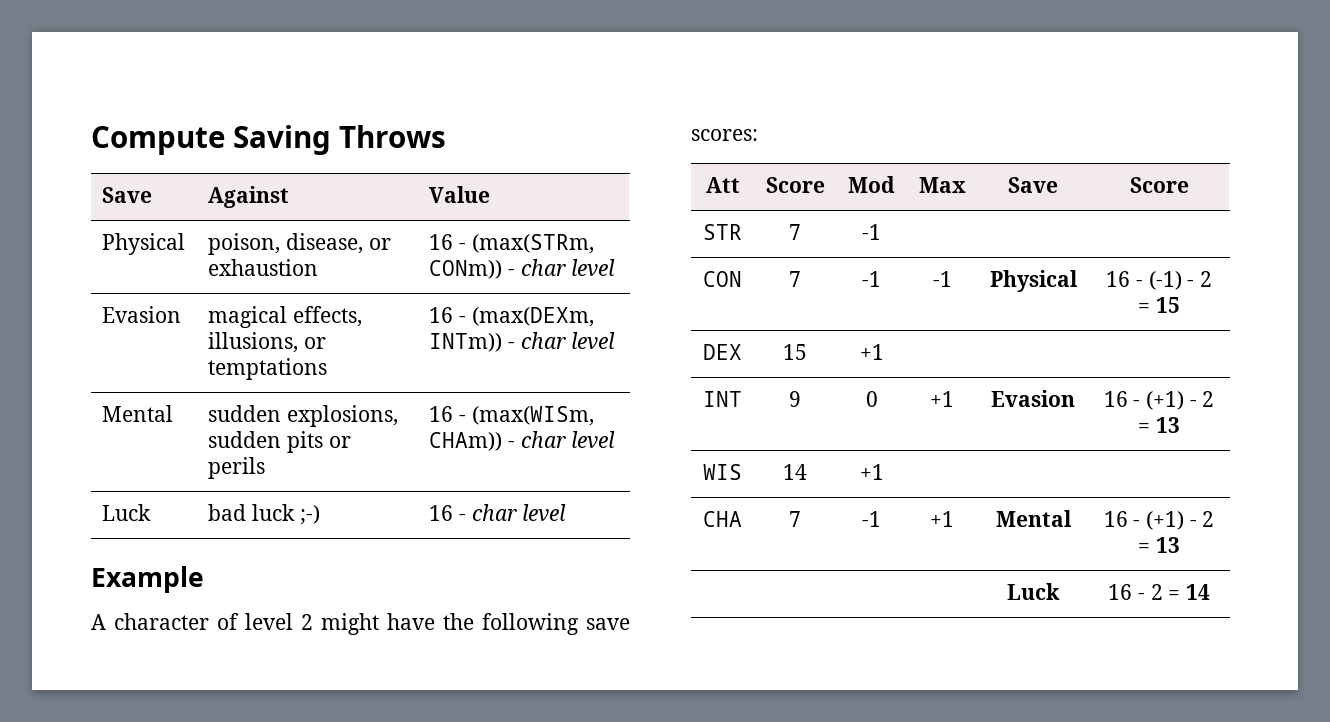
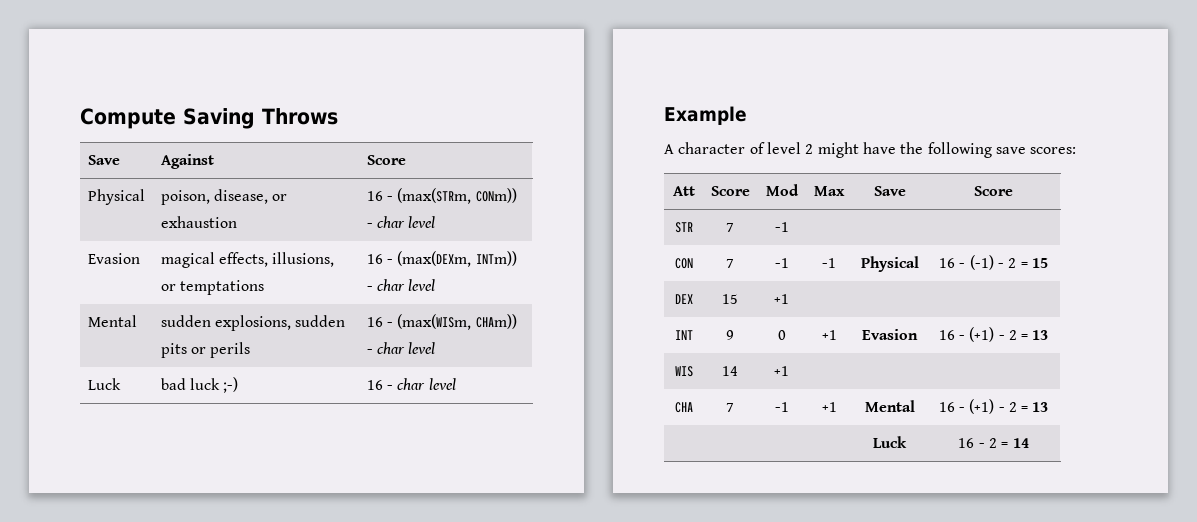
[429,186,491,203] Value -> [366,155,406,165] Score

